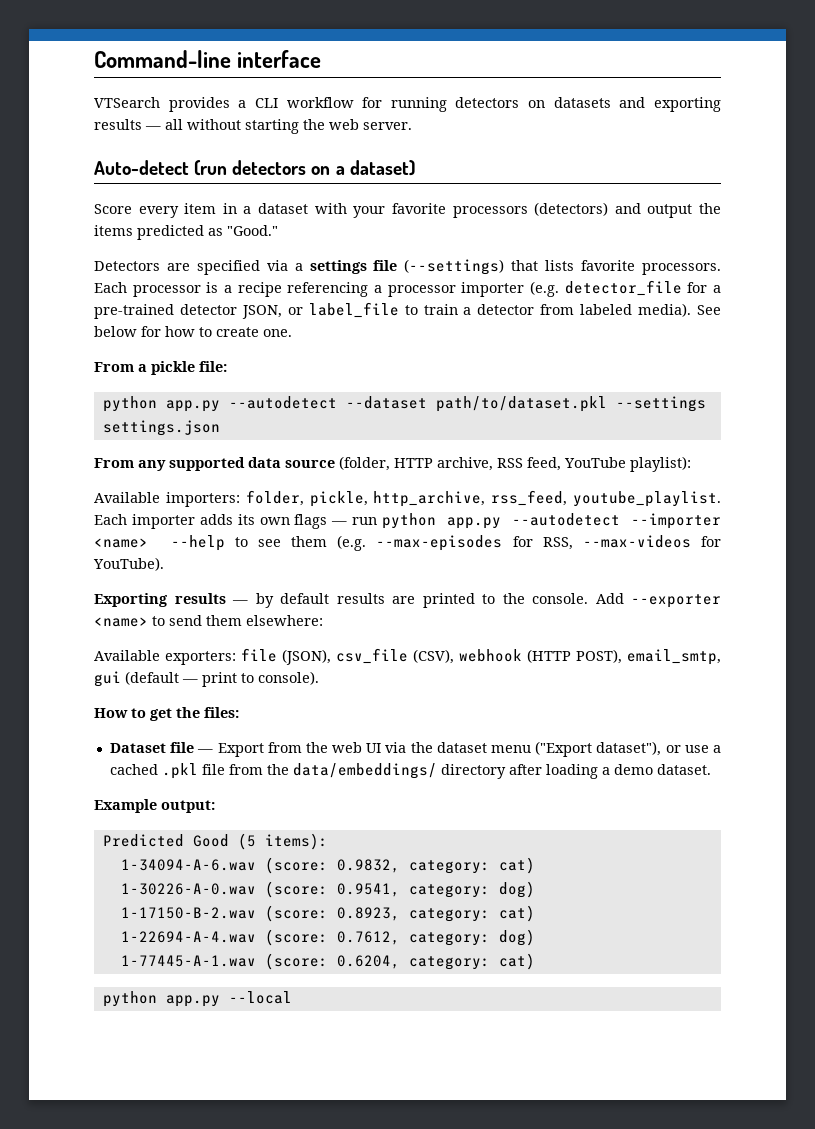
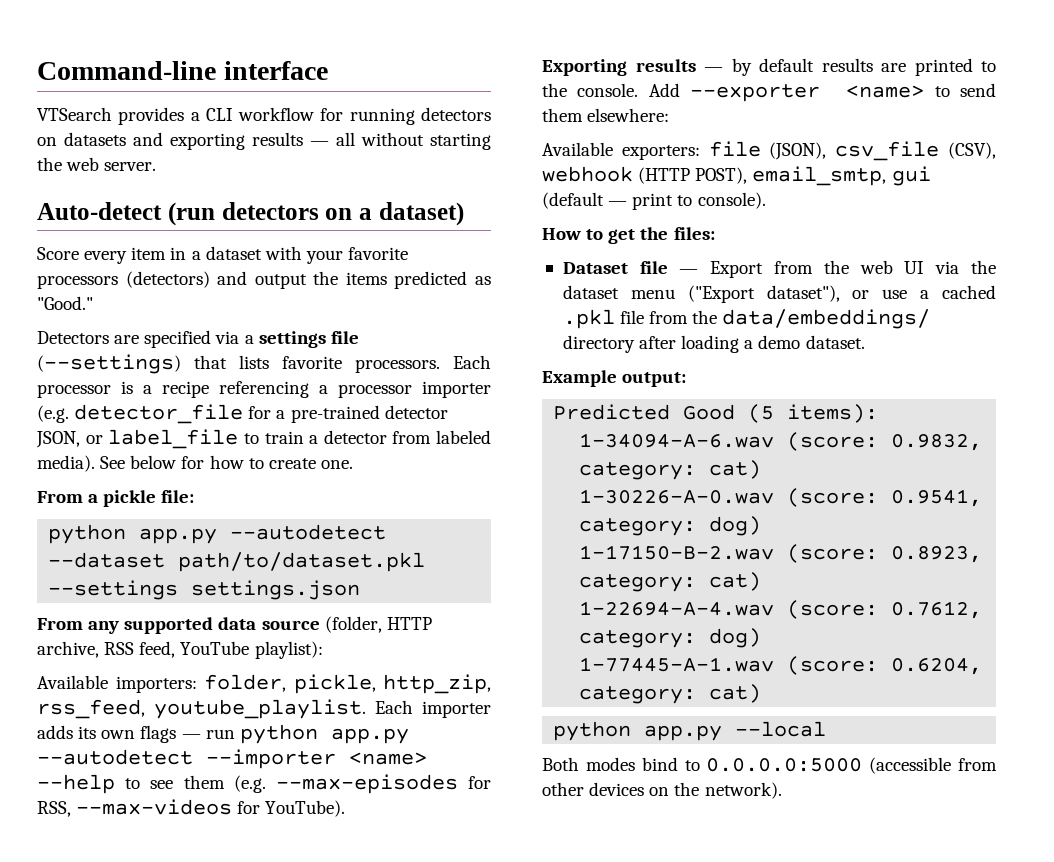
[373,491,486,507] http_archive, -> [383,674,491,694] http_zip,
(292, 997) none -> [542,757,997,774] [542,782,782,799] // Both modes bind to 0.0.0.0:5000 (accessible from other devices on the network).

